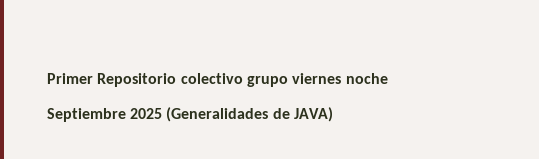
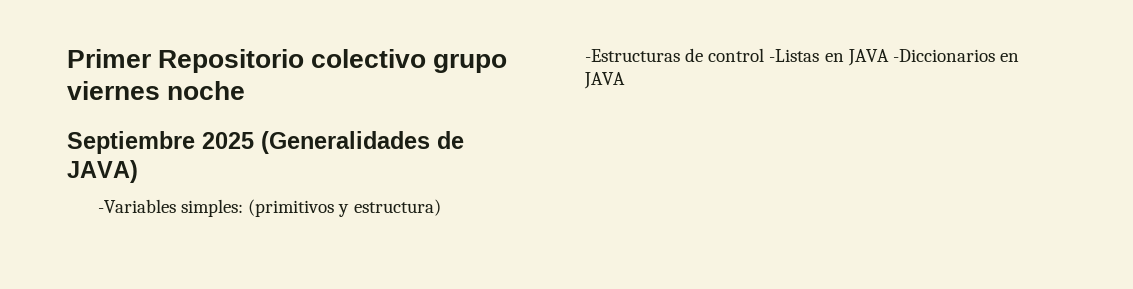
(333, 114) none -> [98,199,441,217] [585,48,1019,66] [584,72,625,89] // -Variables simples: (primitivos y estructura) -Estructuras de control -Listas en JAVA -Diccionarios en JAVA

